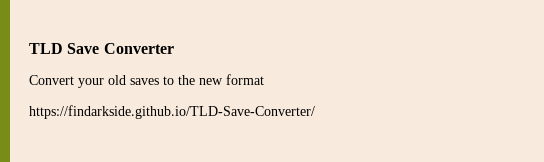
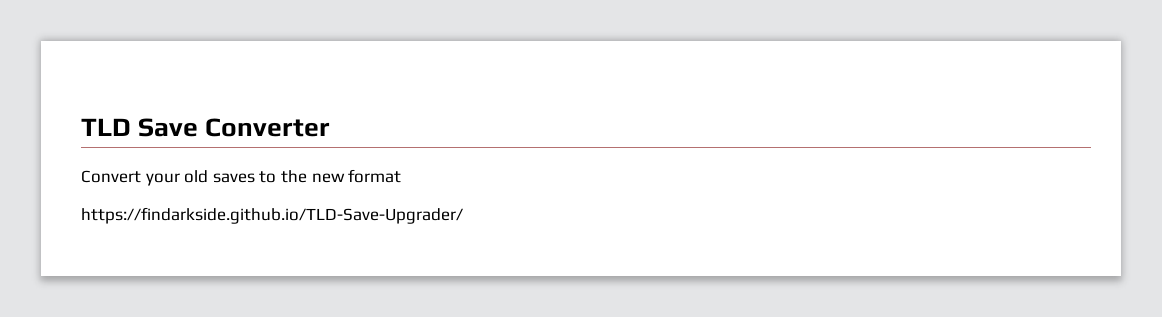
[29,105,315,119] https://findarkside.github.io/TLD-Save-Converter/ -> [81,207,463,224] https://findarkside.github.io/TLD-Save-Upgrader/

